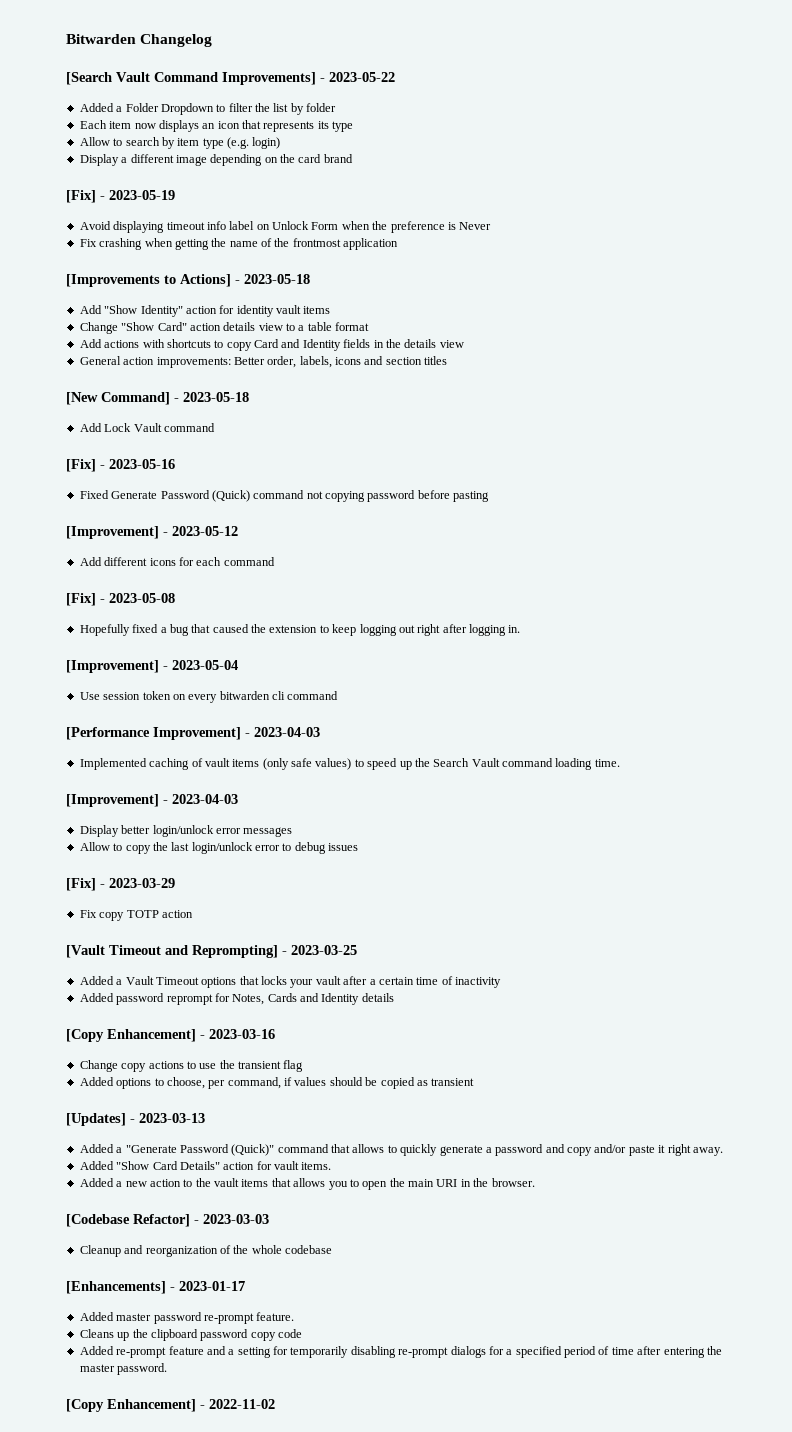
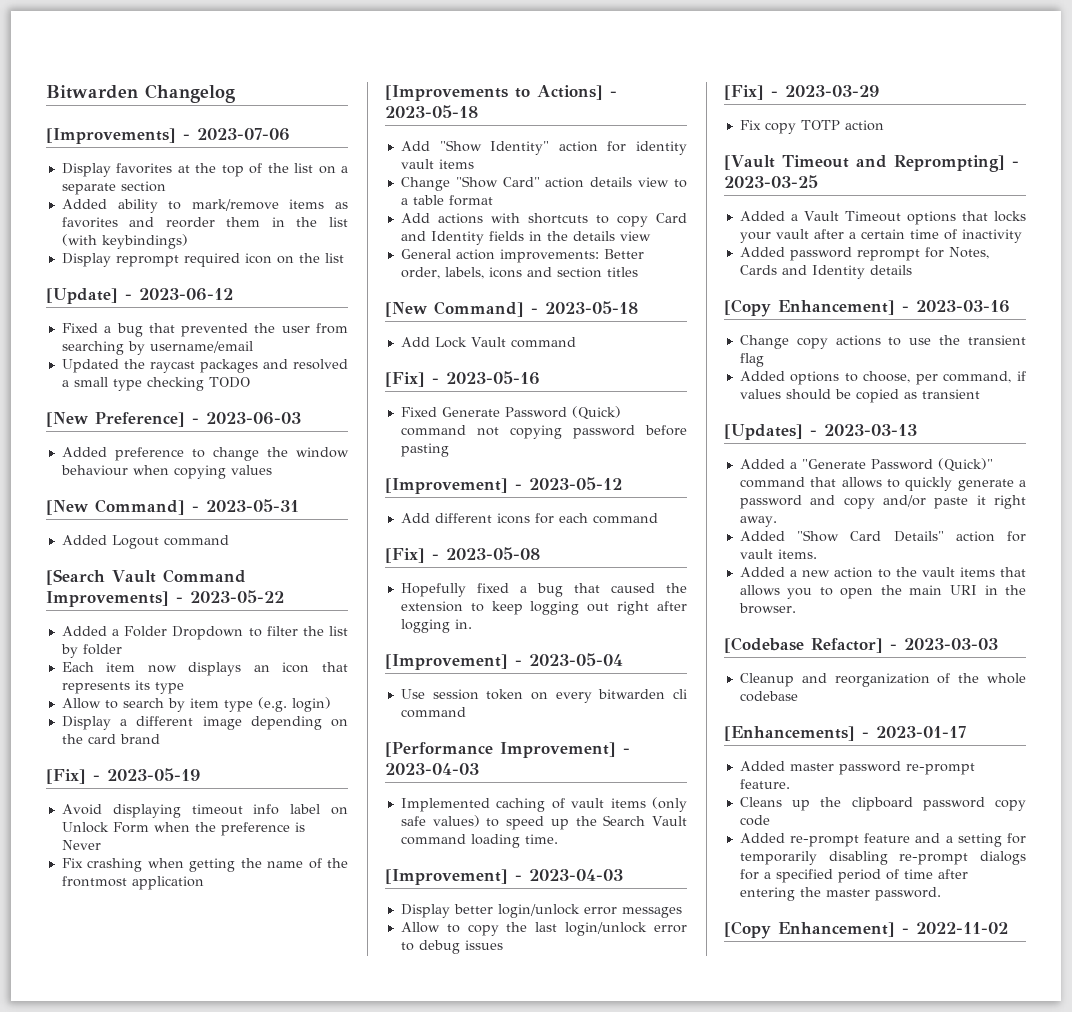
(213, 40) none -> [46,128,290,144] [61,163,348,177] [61,181,166,195] [61,199,349,213] [61,217,348,228] [61,234,188,249] [61,253,344,267] [46,288,233,304] [61,323,348,337] [61,341,253,355] [61,359,348,373] [61,377,250,391] [46,412,301,427] [61,447,349,461] [60,465,272,479] [46,499,299,515] [61,535,229,549] // [Improvements] - 2023-07-06 // Display favorites at the top of the list on a separate section // Added ability to mark/remove items as favorites and reorder them in the list (with keybindings) // Display reprompt required icon on the list // [Update] - 2023-06-12 // Fixed a bug that prevented the user from searching by username/email // Updated the raycast packages and resolved a small type checking TODO // [New Preference] - 2023-06-03 // Added preference to change the window behaviour when copying values // [New Command] - 2023-05-31 // Added Logout command

